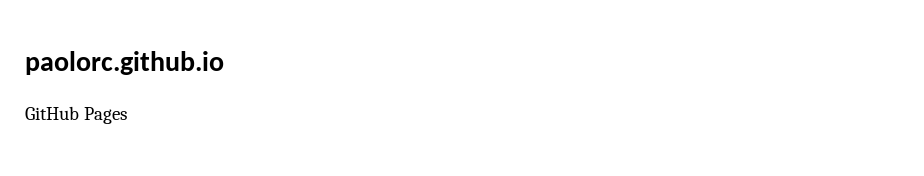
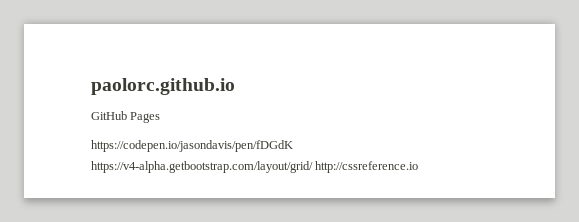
(128, 115) none -> [91,140,293,152] [91,161,419,173] // https://codepen.io/jasondavis/pen/fDGdK https://v4-alpha.getbootstrap.com/layout/grid/ http://cssreference.io

